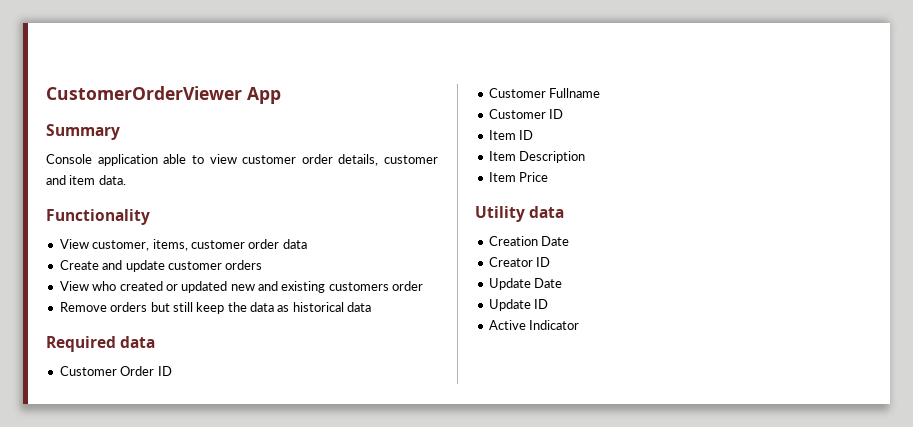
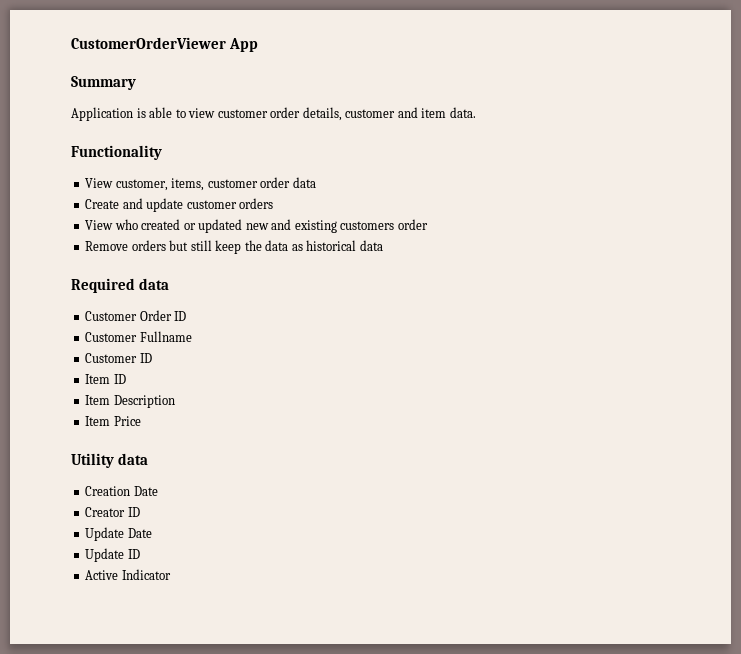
[46,154,158,166] Console application -> [71,107,146,121] Application is

